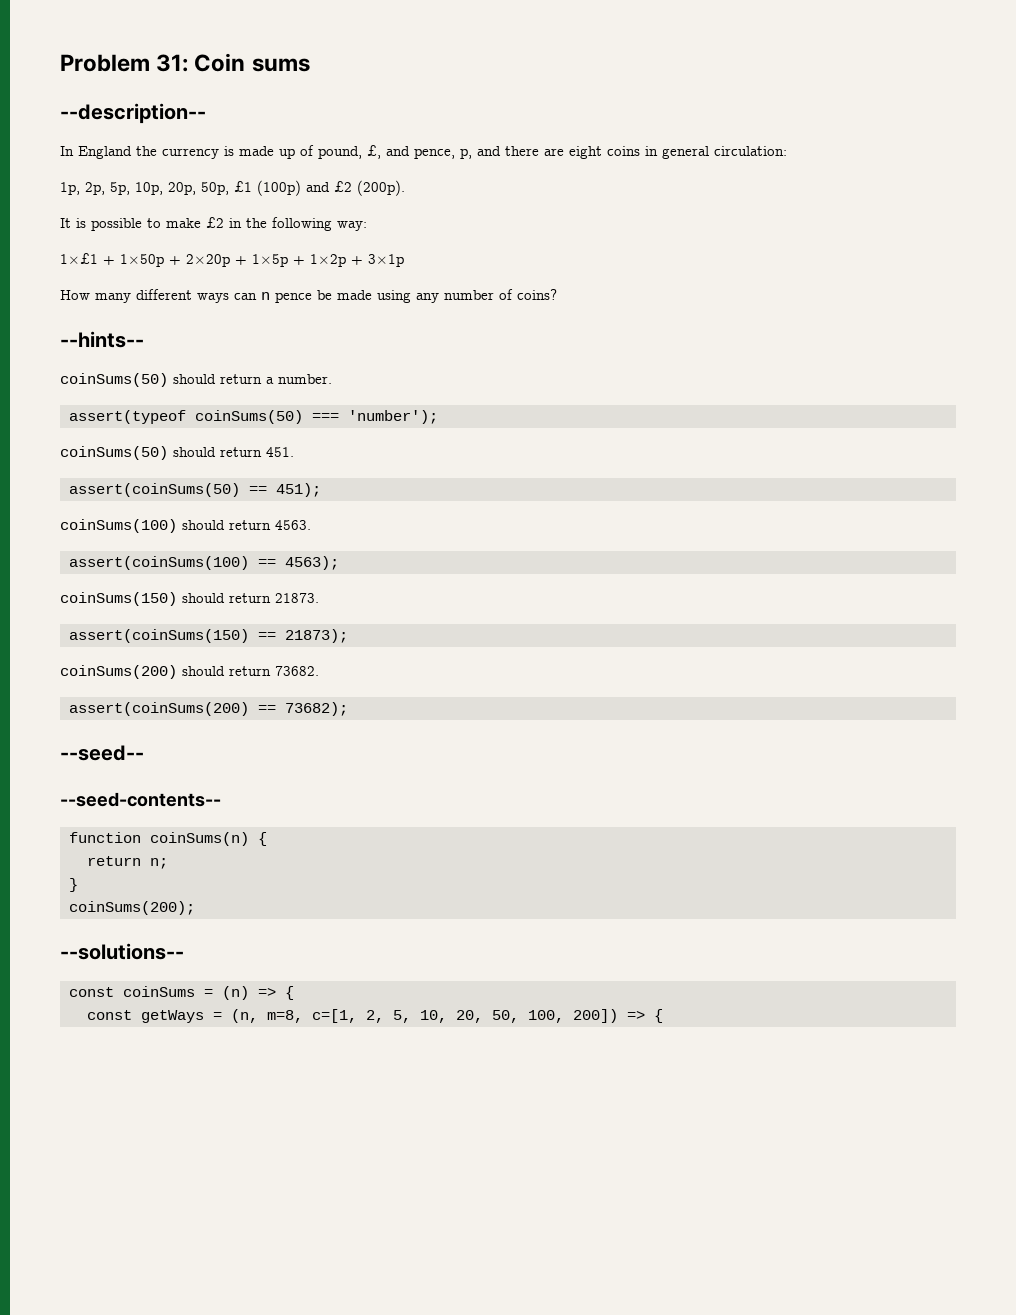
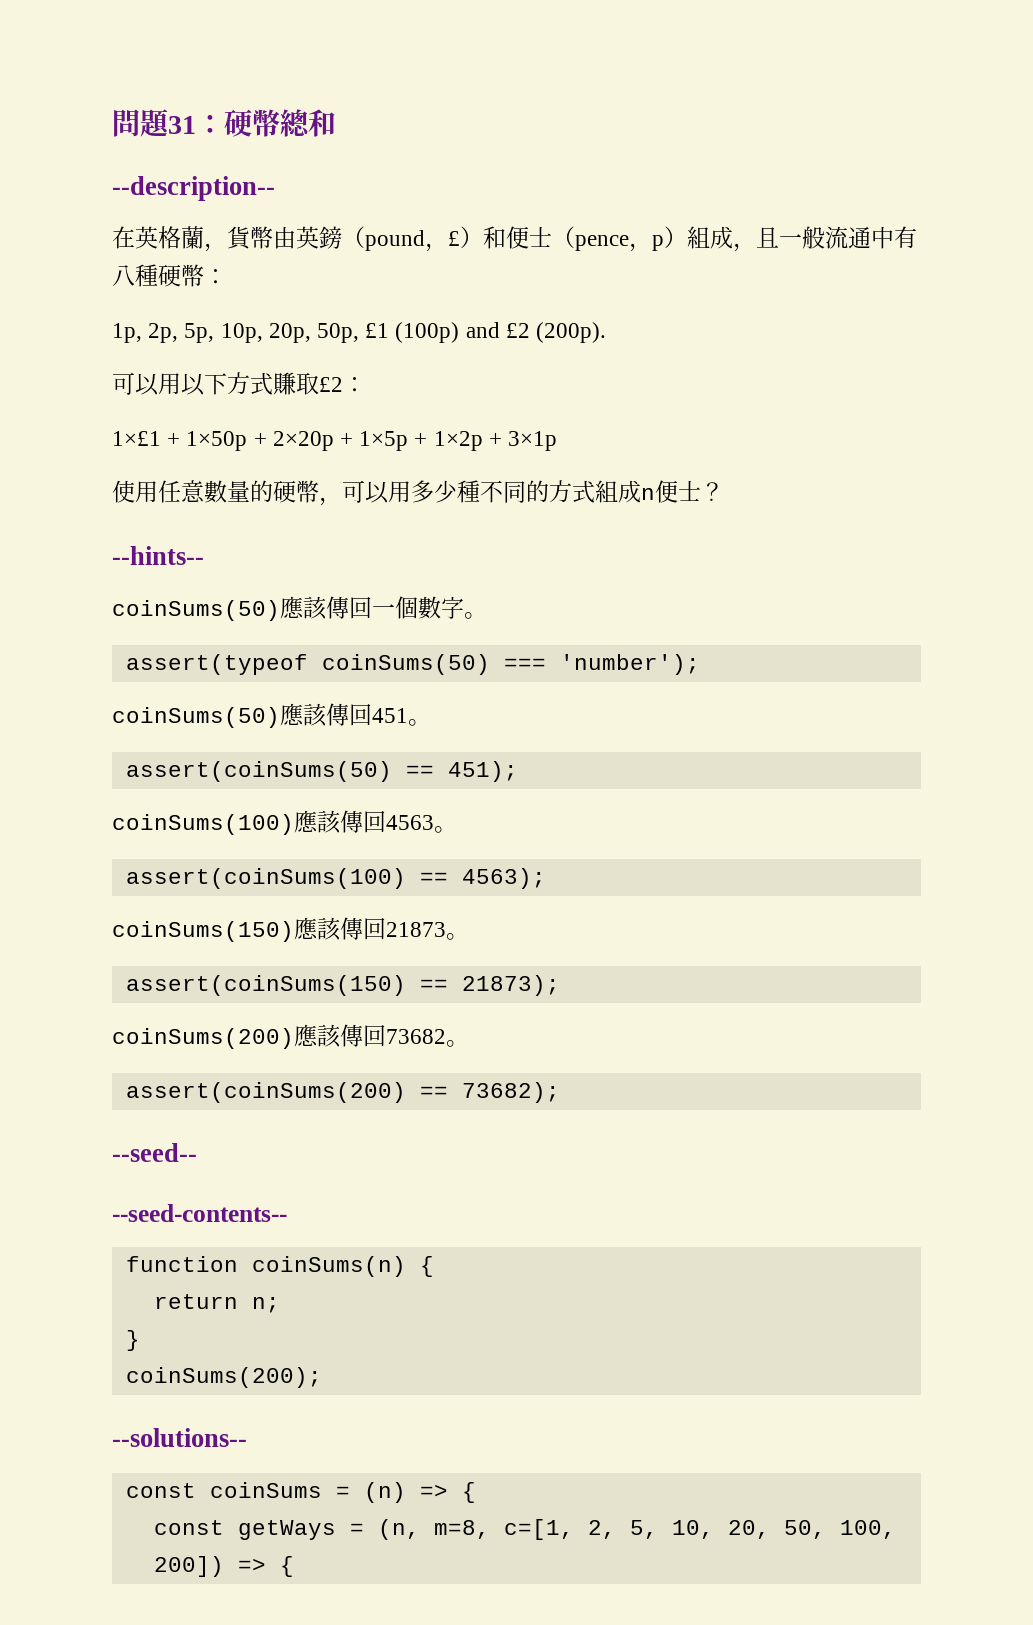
[60,53,310,72] [60,103,206,124] [60,145,787,159] Problem 31: Coin sums // --description-- // In England the currency is made up of pound, £, and pence, p, and there are eight coins in general circulation: -> [112,109,336,137] [112,176,275,201] [112,226,917,252] [112,264,227,287] 問題31：硬幣總和 // --description-- // 在英格蘭，貨幣由英鎊（pound，£）和便士（pence，p）組成，且一般流通中有八種硬幣：
[60,217,367,231] It is possible to make £2 in the following way: -> [112,372,366,396] 可以用以下方式賺取£2：
[60,289,557,303] [60,331,144,348] [60,373,332,387] How many different ways can n pence be made using any number of coins? // --hints-- // coinSums(50) should return a number. -> [112,480,724,506] [112,546,204,565] [112,596,487,621] 使用任意數量的硬幣，可以用多少種不同的方式組成n便士？ // --hints-- // coinSums(50)應該傳回一個數字。
[173,447,294,457] should return 451. -> [280,703,431,727] 應該傳回451。
[182,520,311,530] should return 4563. -> [294,810,457,834] 應該傳回4563。
[182,593,319,603] should return 21873. -> [294,917,469,941] 應該傳回21873。
[182,666,319,676] should return 73682. -> [294,1024,469,1048] 應該傳回73682。

